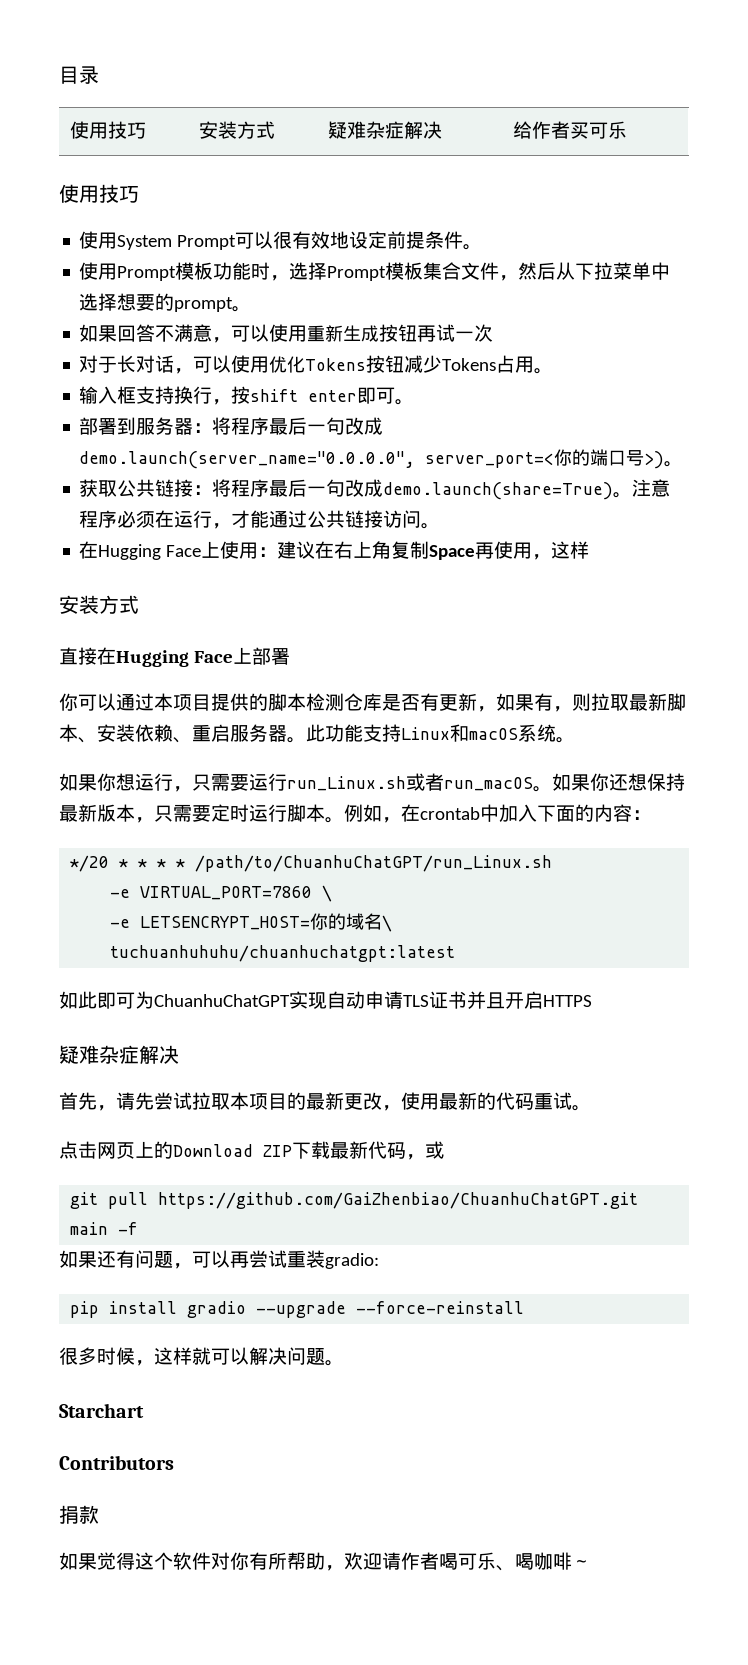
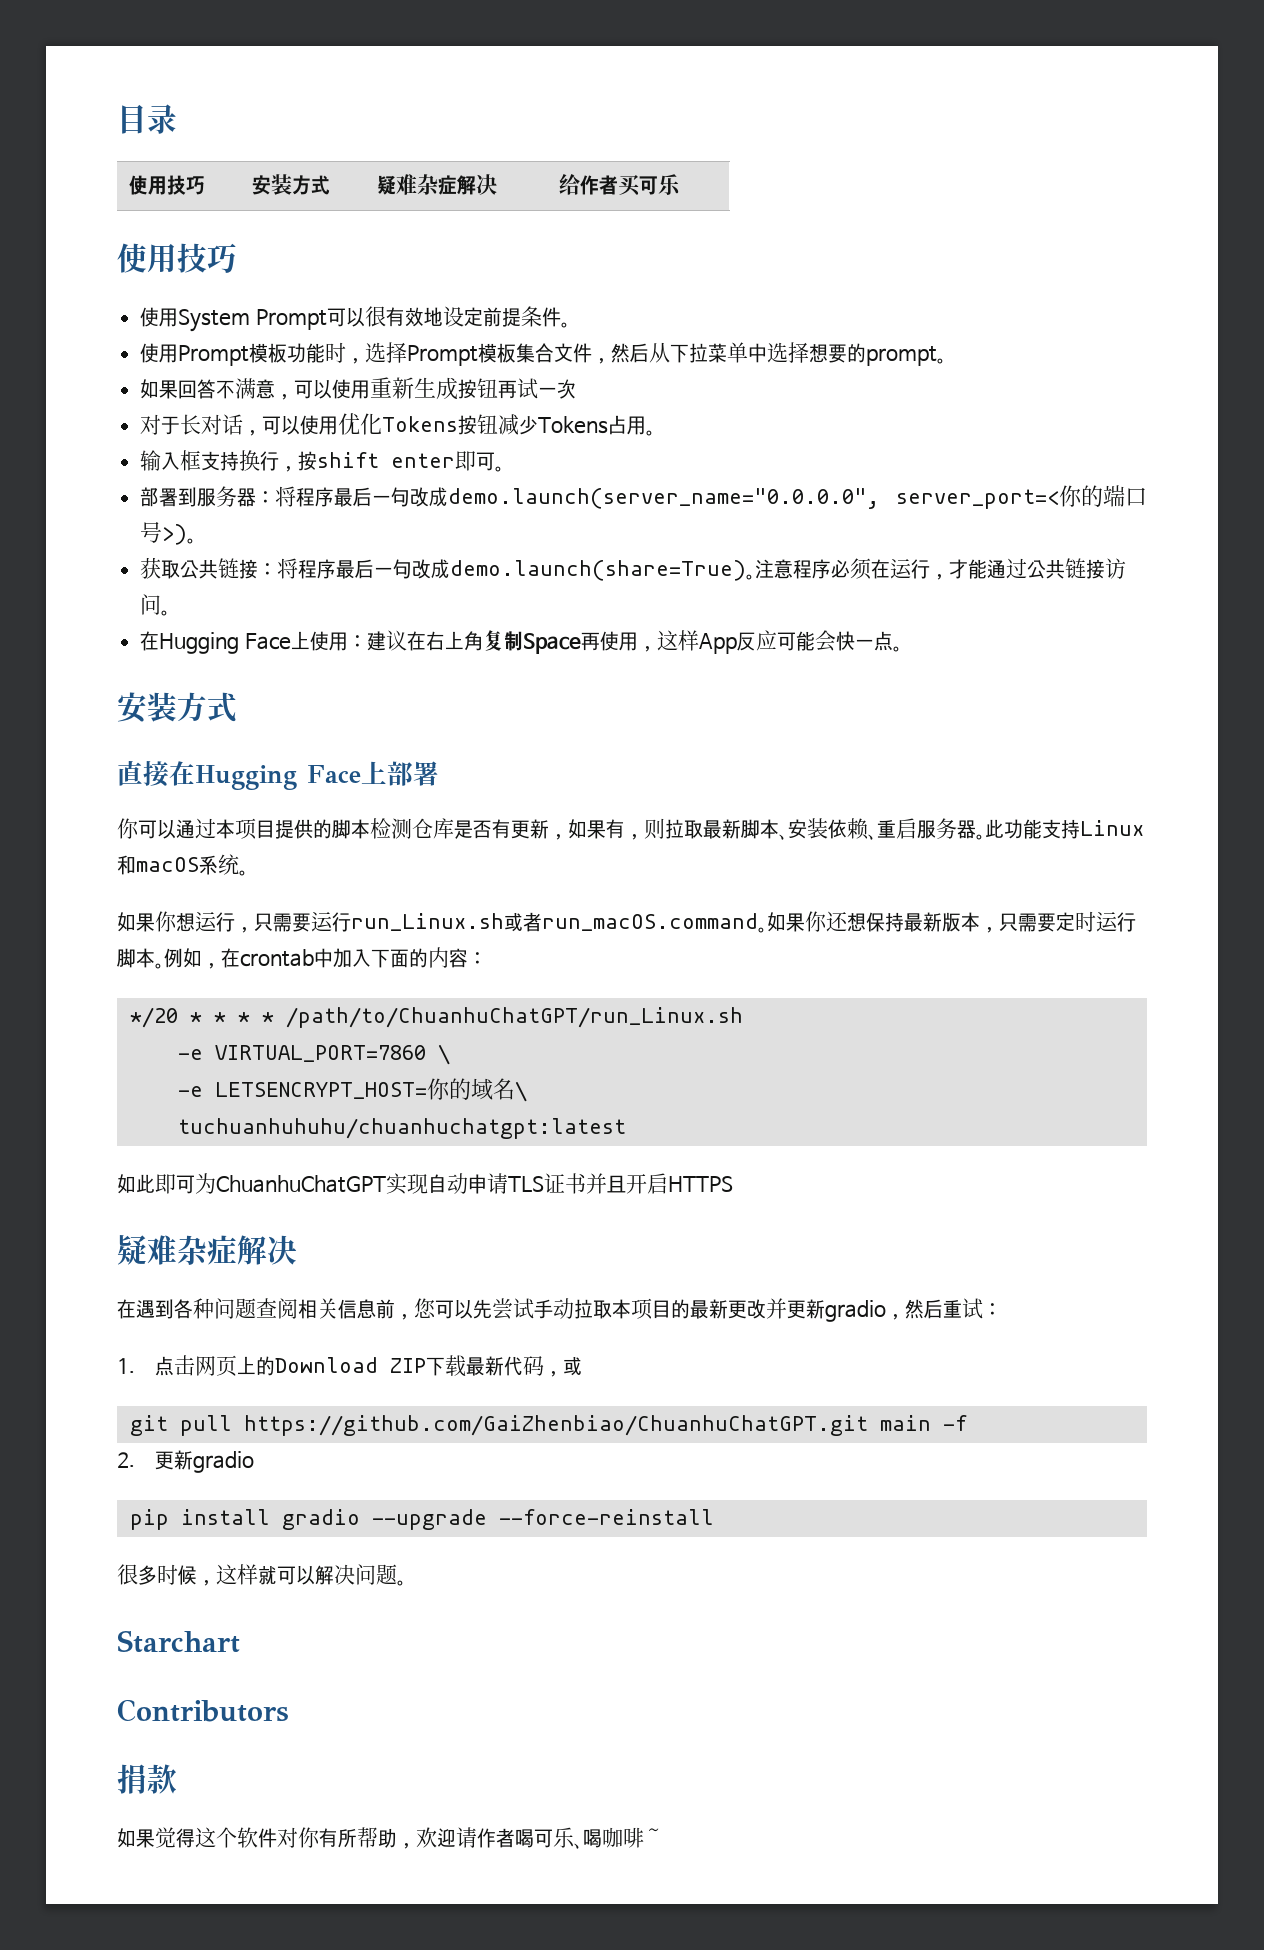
(590, 550) none -> [698,630,902,654] App反应可能会快一点。
[444,777,533,791] run_macOS -> [542,913,758,931] run_macOS.command
[59,1092,192,1111] 首先，请先尝试 -> [117,1298,574,1320] 在遇到各种问题查阅相关信息前，您可以先尝试手动
[382,1092,591,1111] ，使用最新的代码重试。 // -> [766,1298,1002,1322] [117,1358,135,1374] 并更新gradio，然后重试： // 1.
[59,1250,379,1269] 如果还有问题，可以再尝试重装gradio: -> [117,1450,255,1473] 2.更新gradio

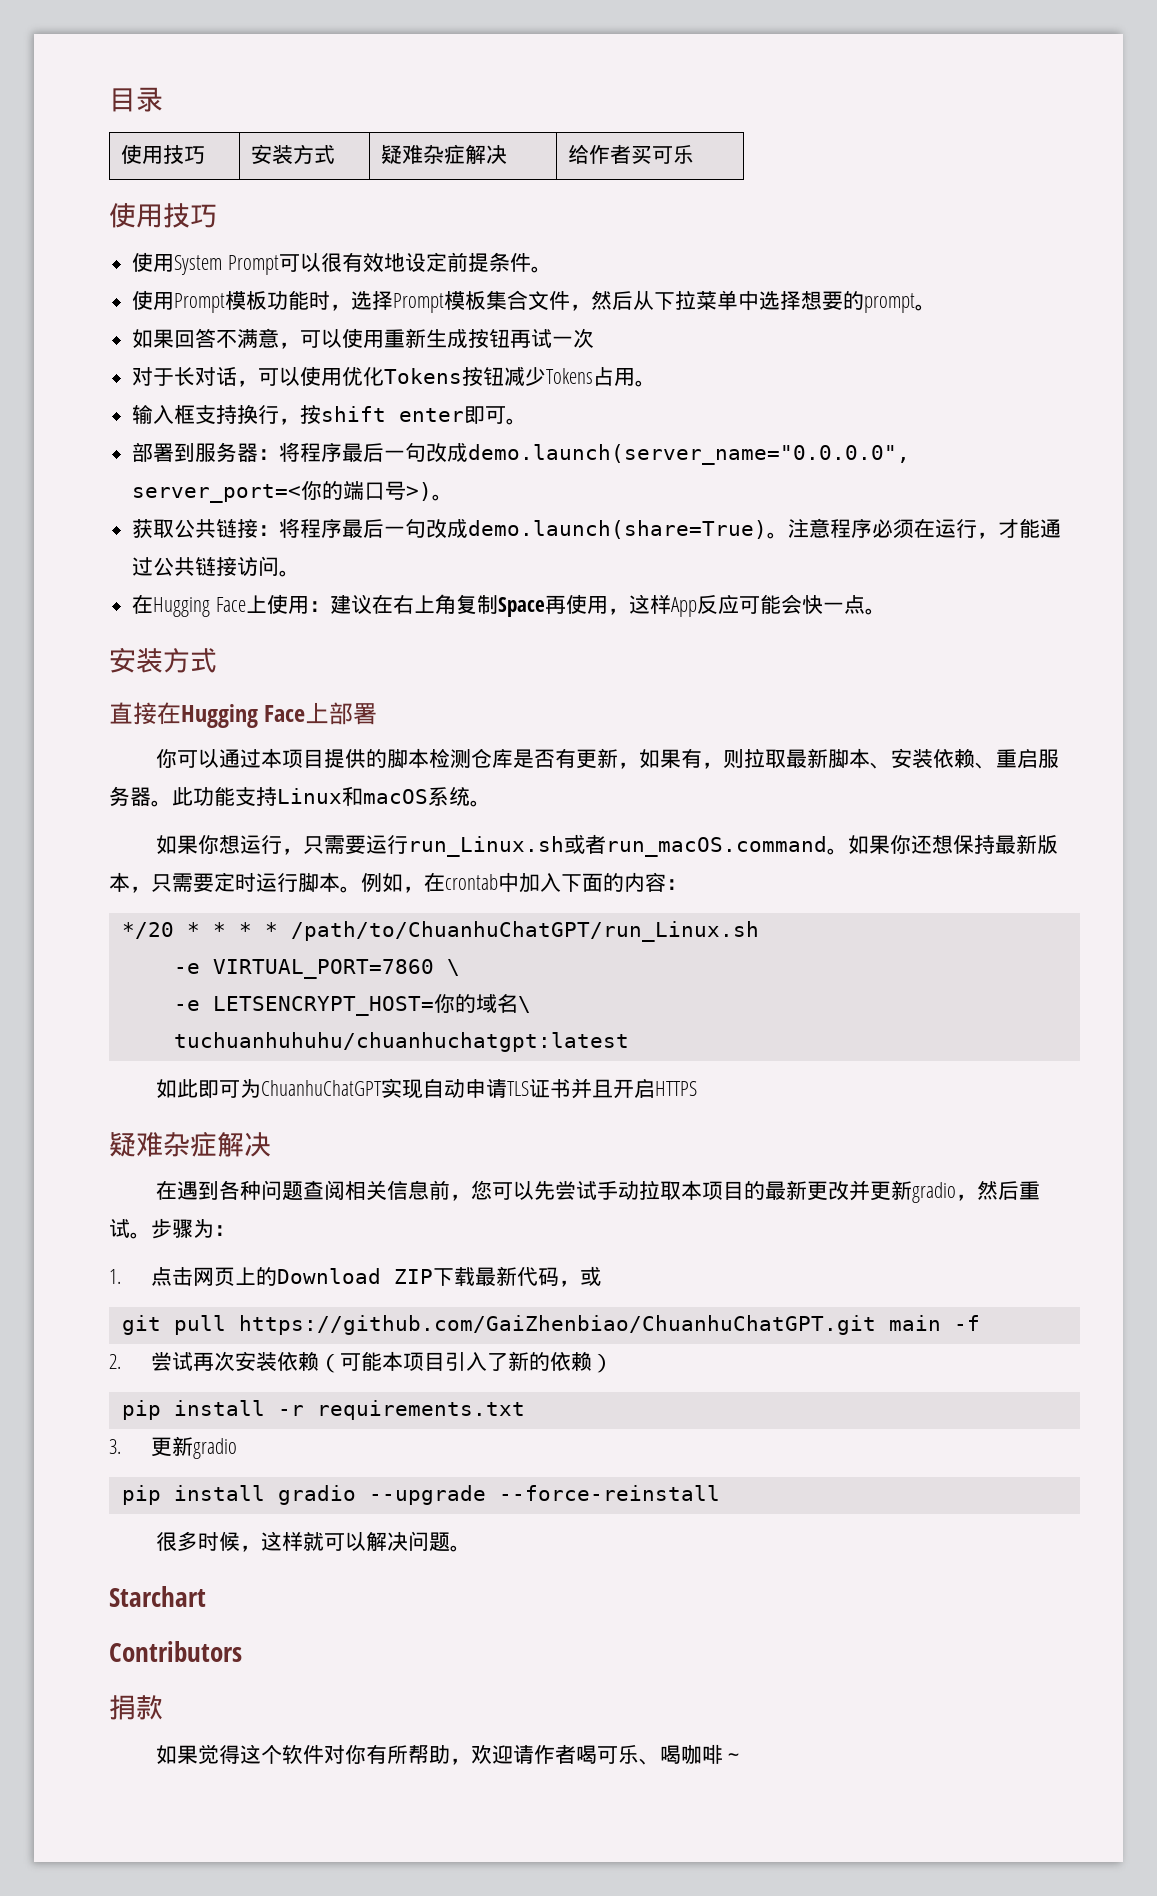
(983, 1308) none -> [130,1218,214,1239] 。步骤为
(135, 1460) none -> [150,1351,613,1373] [121,1400,525,1420] [109,1439,121,1454] 尝试再次安装依赖（可能本项目引入了新的依赖） // pip install -r requirements.txt // 3.

